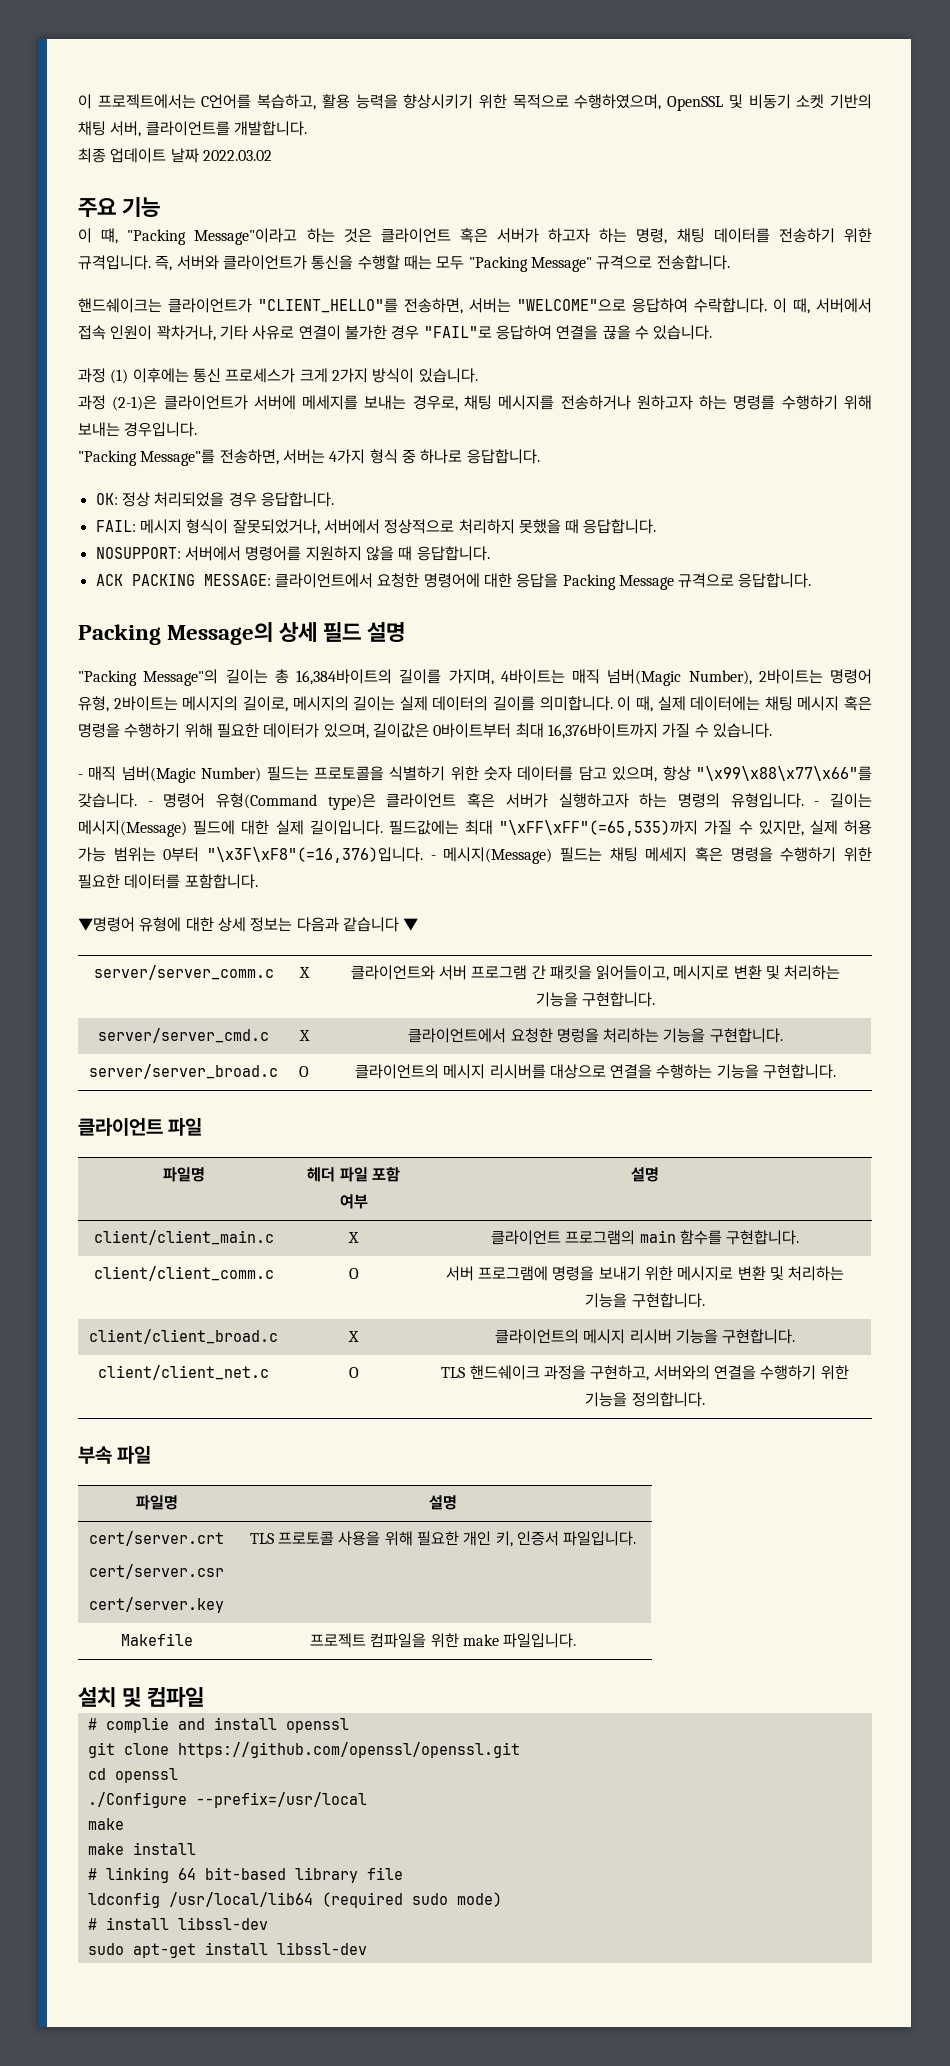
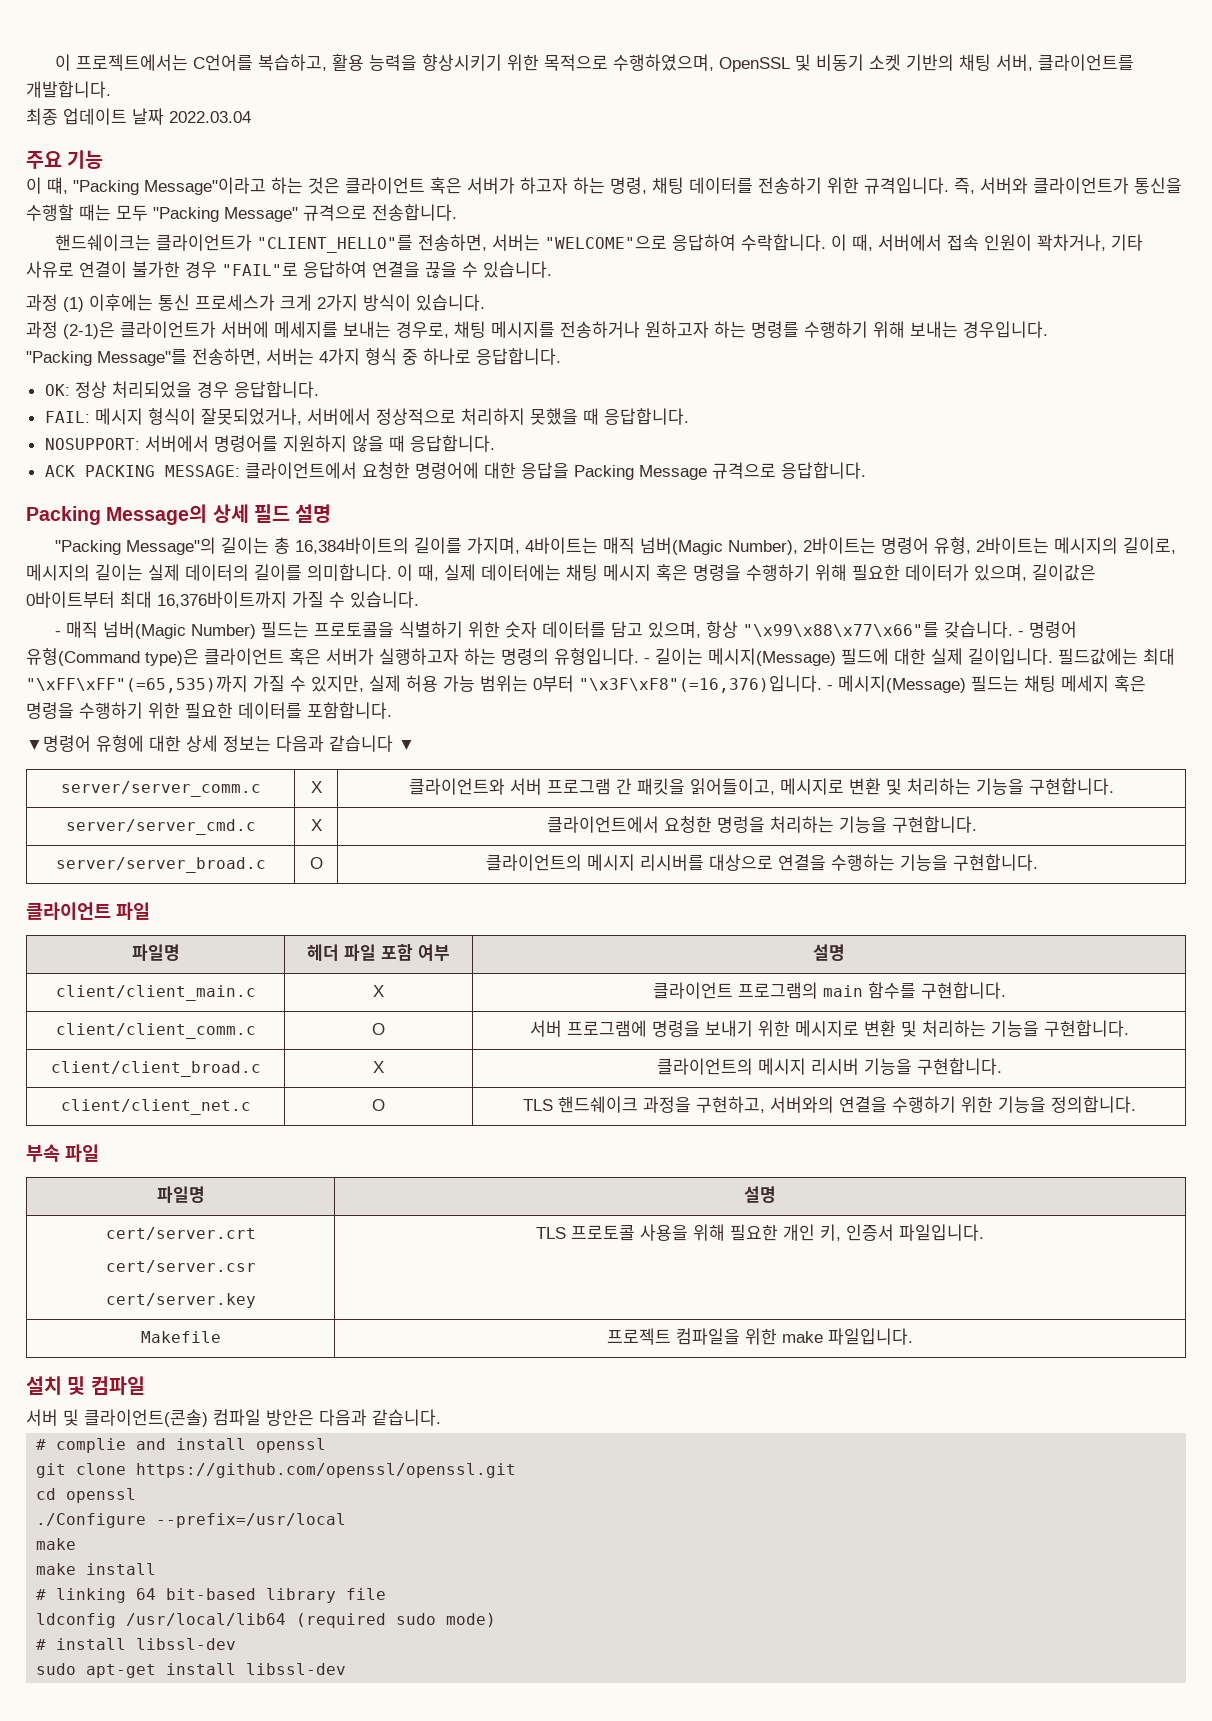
[202,150,272,161] 2022.03.02 -> [169,111,251,123] 2022.03.04
(205, 1697) none -> [26,1409,441,1427] // 서버 및 클라이언트(콘솔) 컴파일 방안은 다음과 같습니다.

